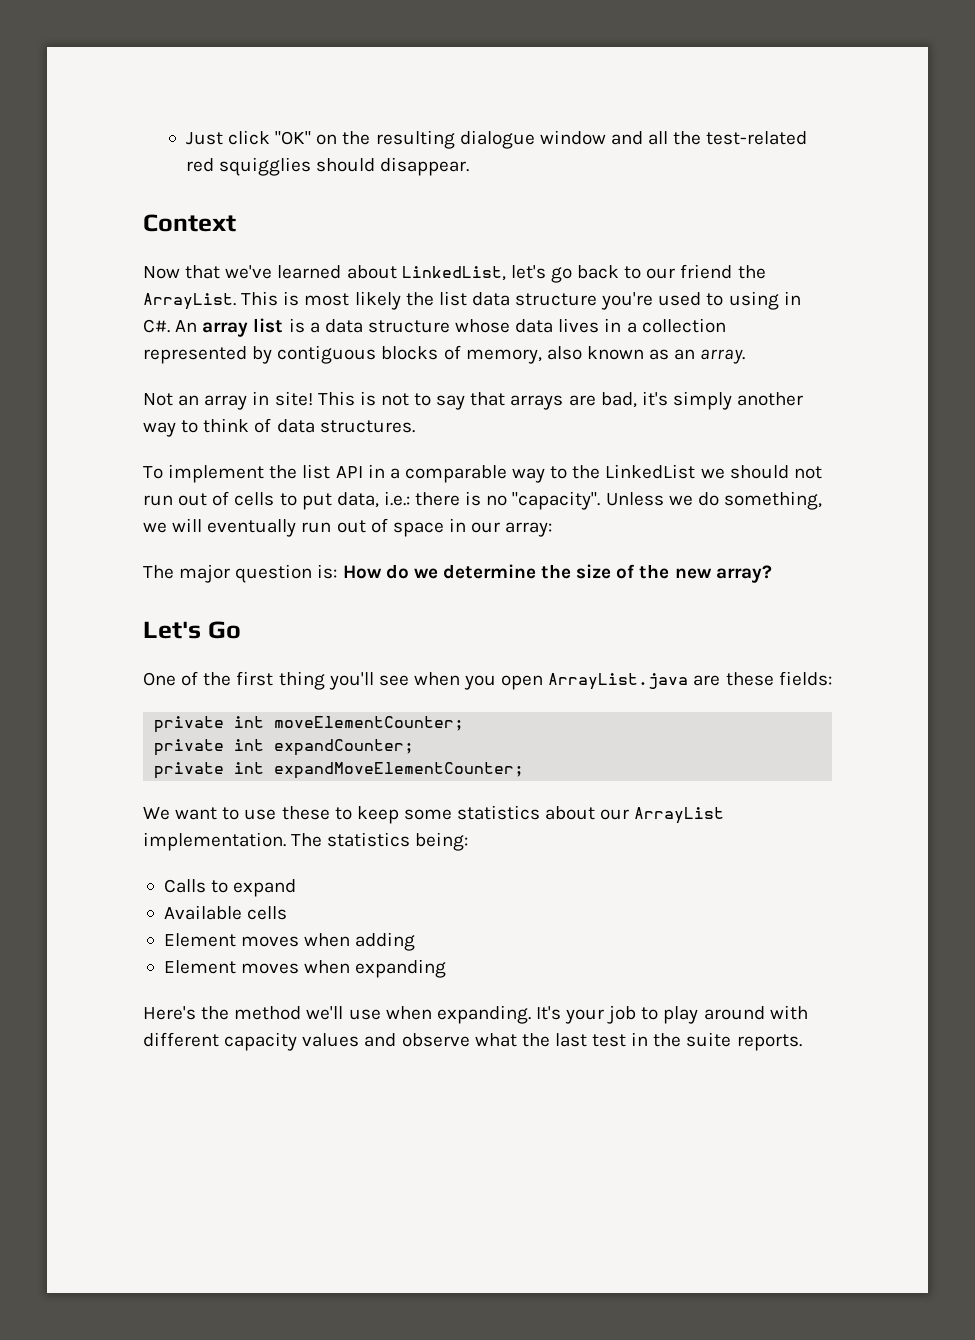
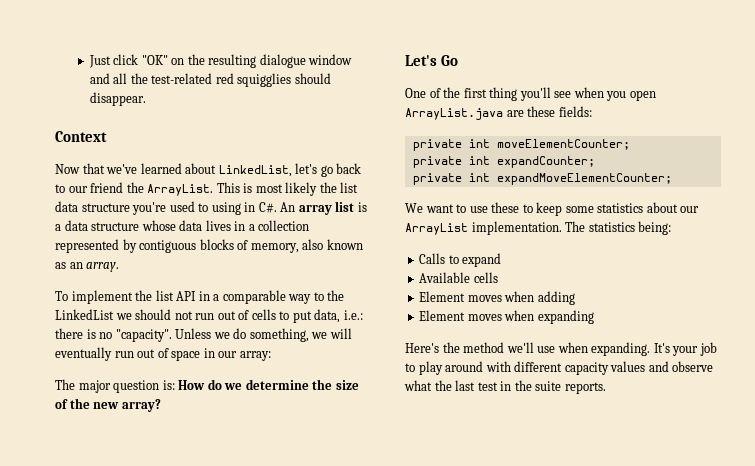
[143,391,804,410] [143,418,415,437] // Not an array in site! This is not to say that arrays are bad, it's simply another way to think of data structures. -> (120, 267) none

